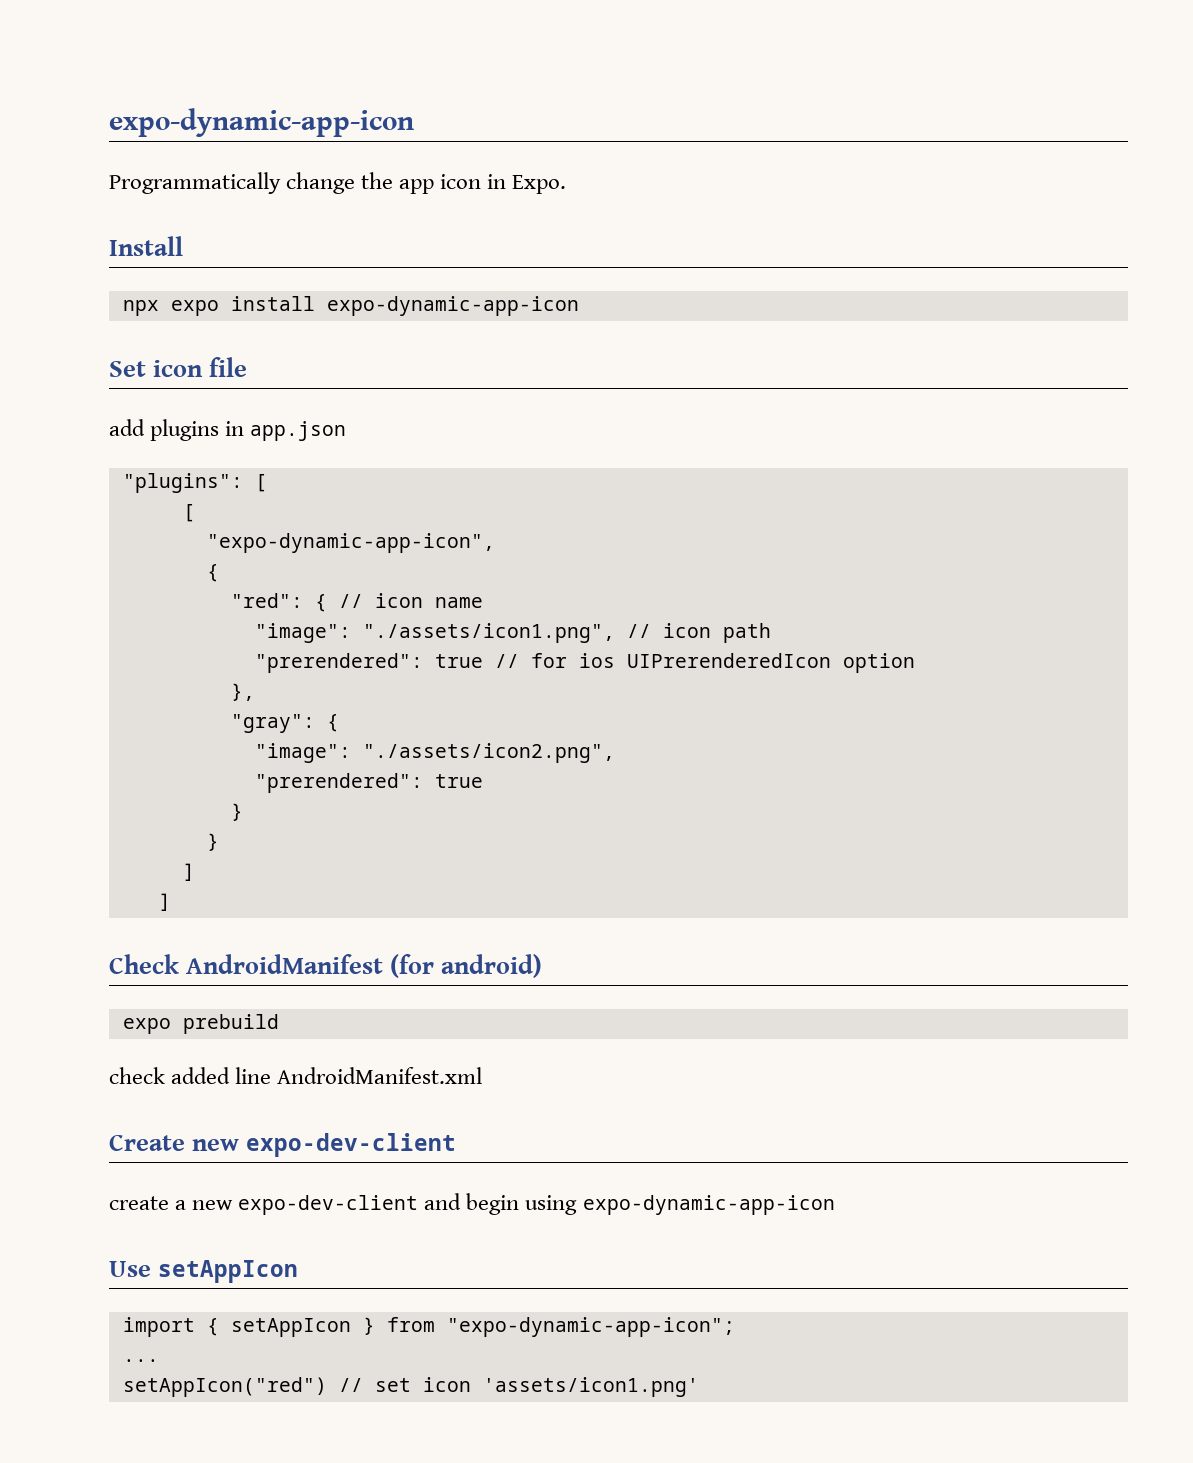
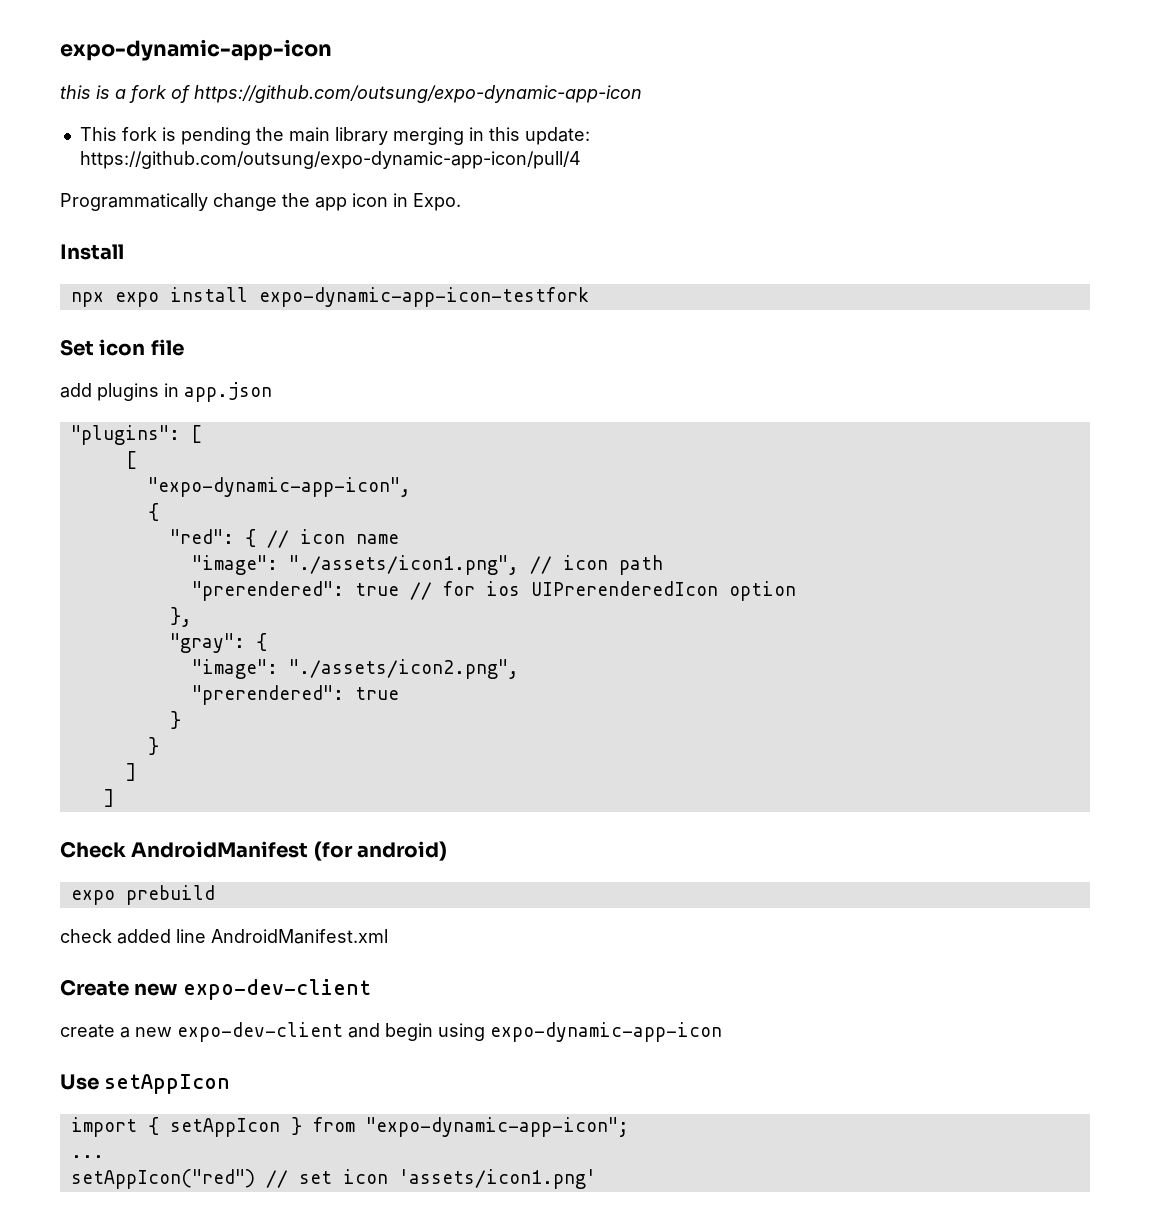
[109,108,414,137] expo-dynamic-app-icon -> [60,39,332,61] [60,85,642,103] [79,127,590,145] [79,151,581,169] expo-dynamic-app-icon // this is a fork of https://github.com/outsung/expo-dynamic-app-icon // This fork is pending the main library merging in this update: https://github.com/outsung/expo-dynamic-app-icon/pull/4
[326,296,579,316] expo-dynamic-app-icon -> [258,287,589,307] expo-dynamic-app-icon-testfork

